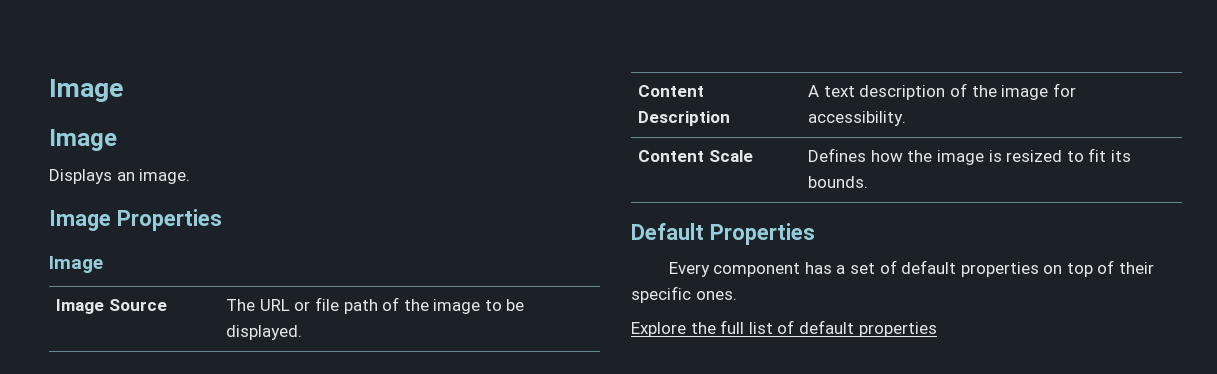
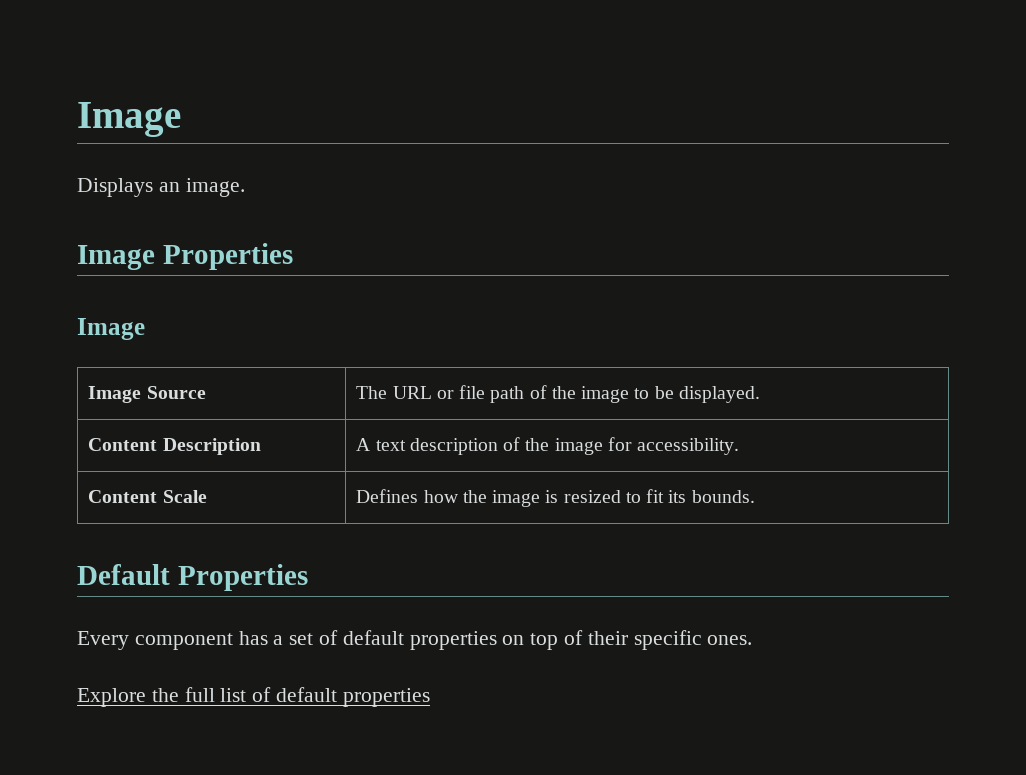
[49,79,123,102] [49,129,117,151] Image // Image -> [77,102,181,137] Image

